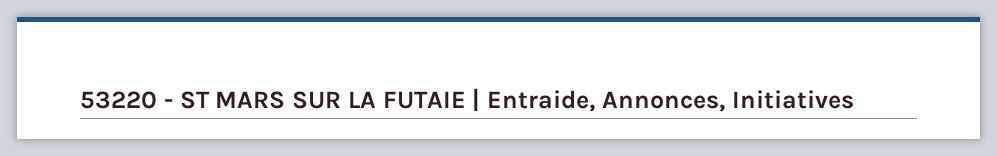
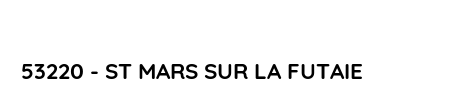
[472,88,854,112] | Entraide, Annonces, Initiatives -> (364, 71) none

